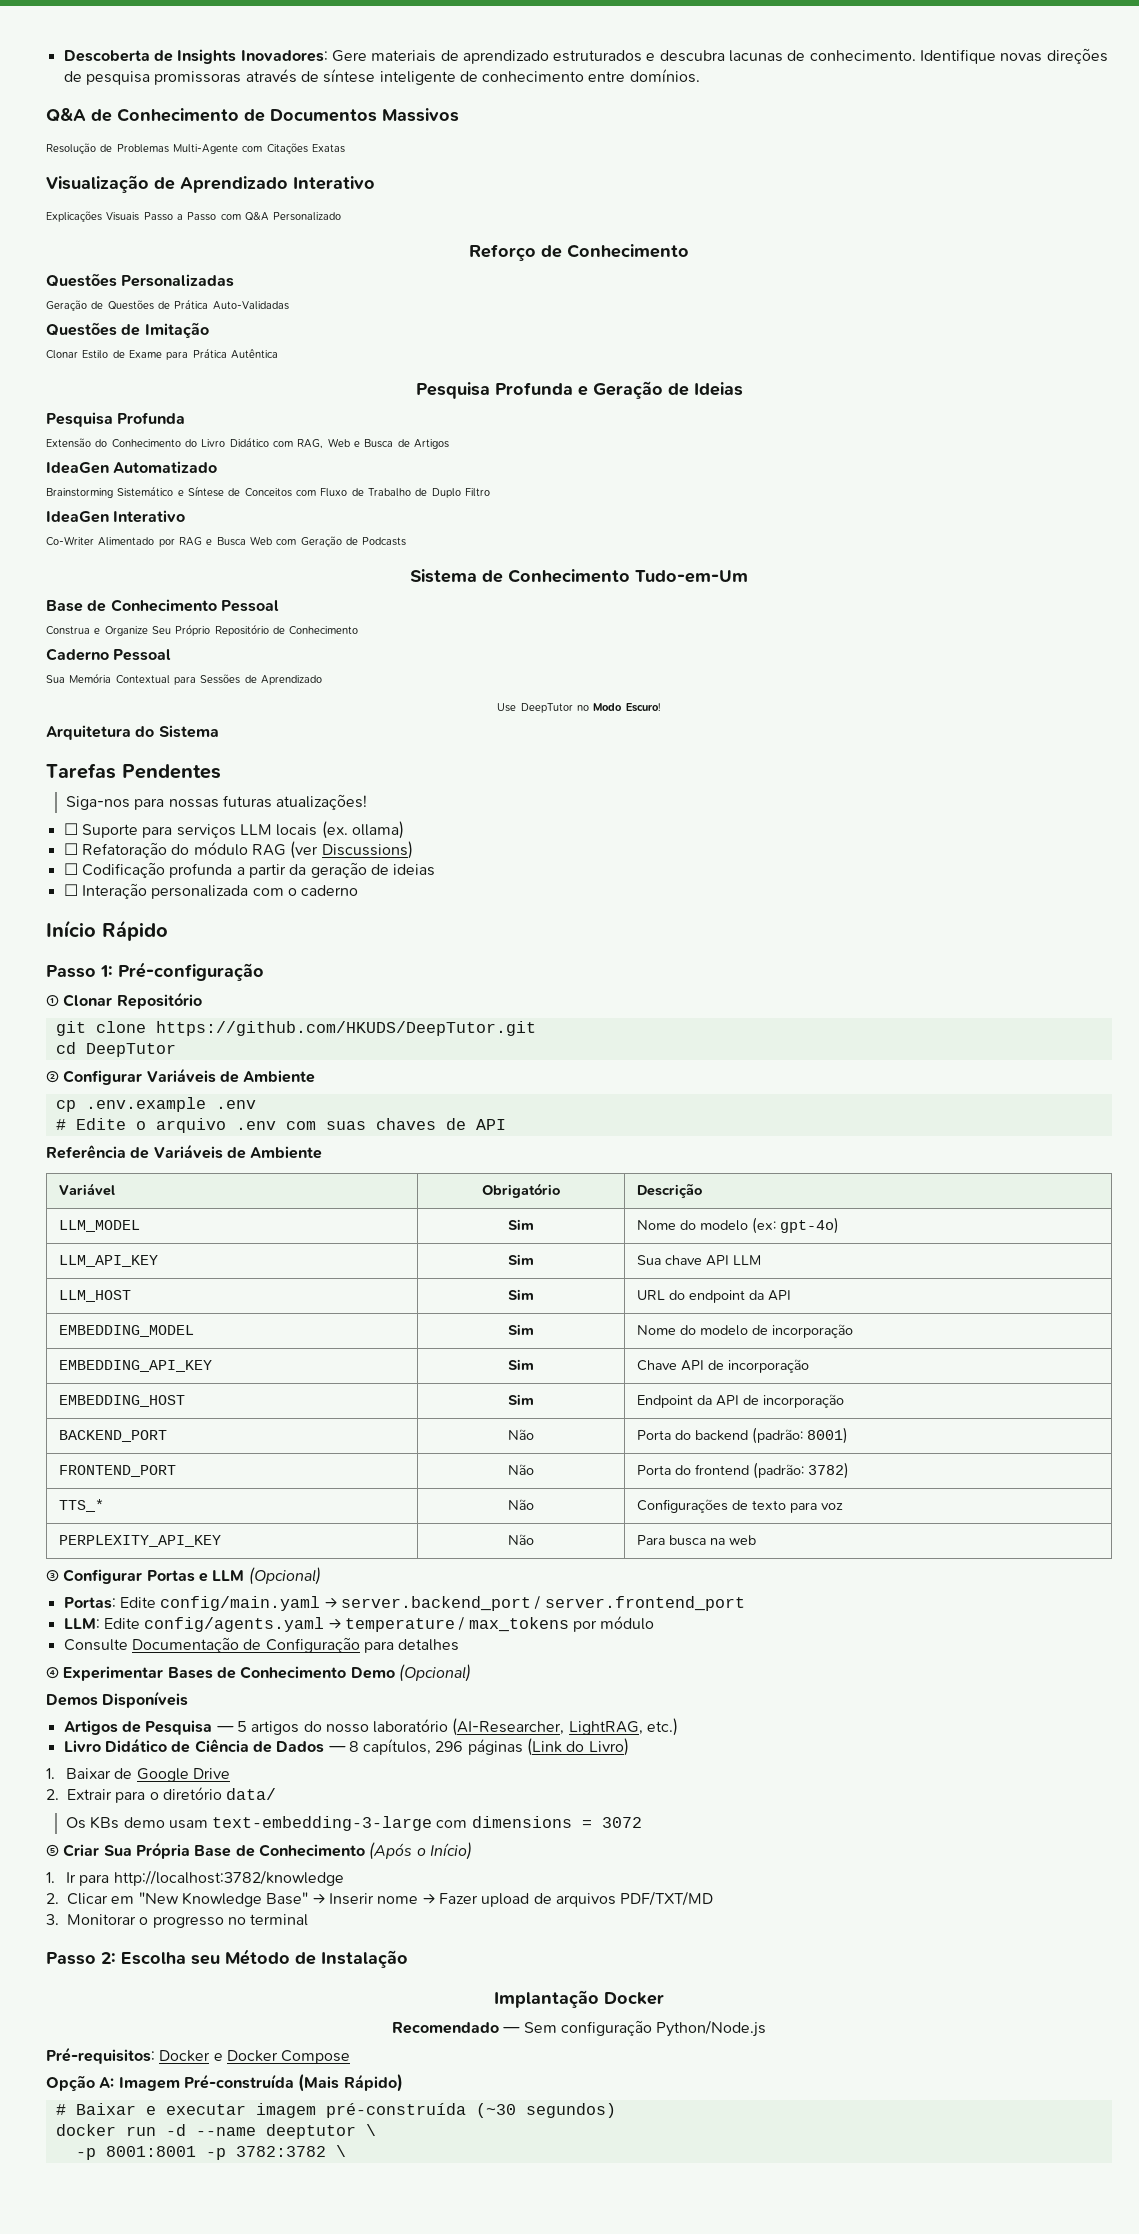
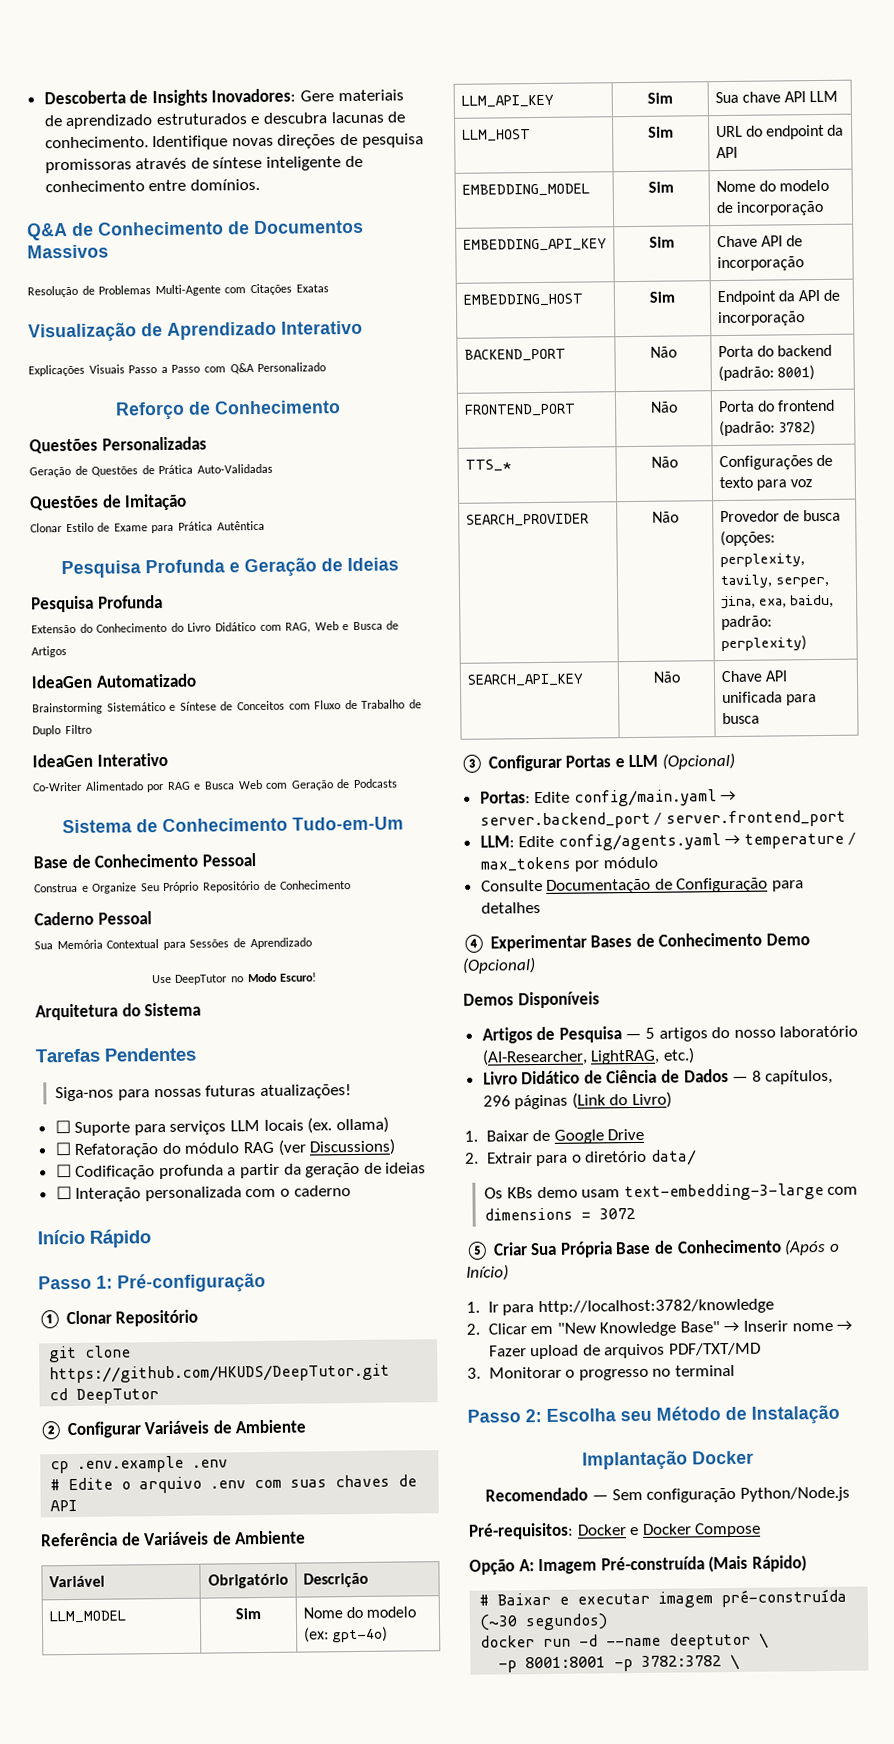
[58,1535,221,1547] [508,1534,534,1545] [636,1535,756,1546] PERPLEXITY_API_KEY | Não | Para busca na web -> [465,513,589,527] [651,511,679,523] [719,509,842,523] [719,530,775,547] [719,553,805,568] [719,574,829,589] [720,594,835,610] [720,615,772,631] [720,635,807,652] [466,673,584,687] [652,671,680,683] [720,670,787,683] [721,691,817,706] [721,712,760,725] SEARCH_PROVIDER | Não | Provedor de busca (opções: perplexity, tavily, serper, jina, exa, baidu, padrão: perplexity) // SEARCH_API_KEY | Não | Chave API unificada para busca

